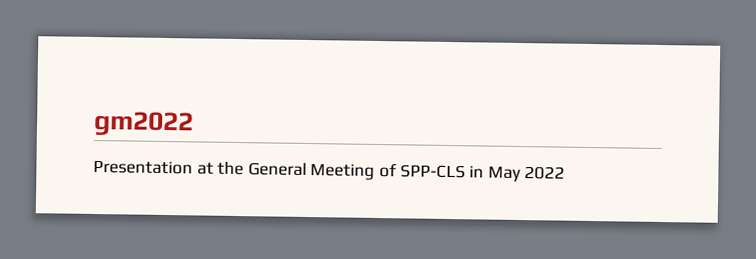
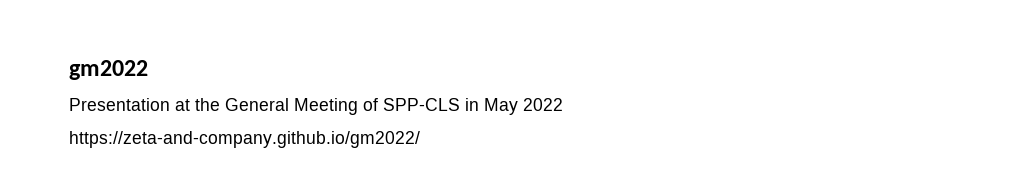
(566, 173) none -> [69,131,420,148] // https://zeta-and-company.github.io/gm2022/

